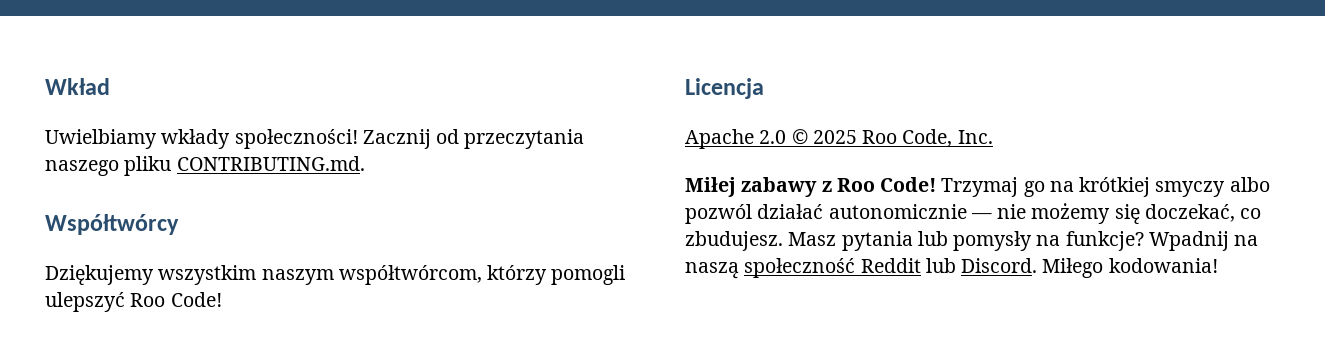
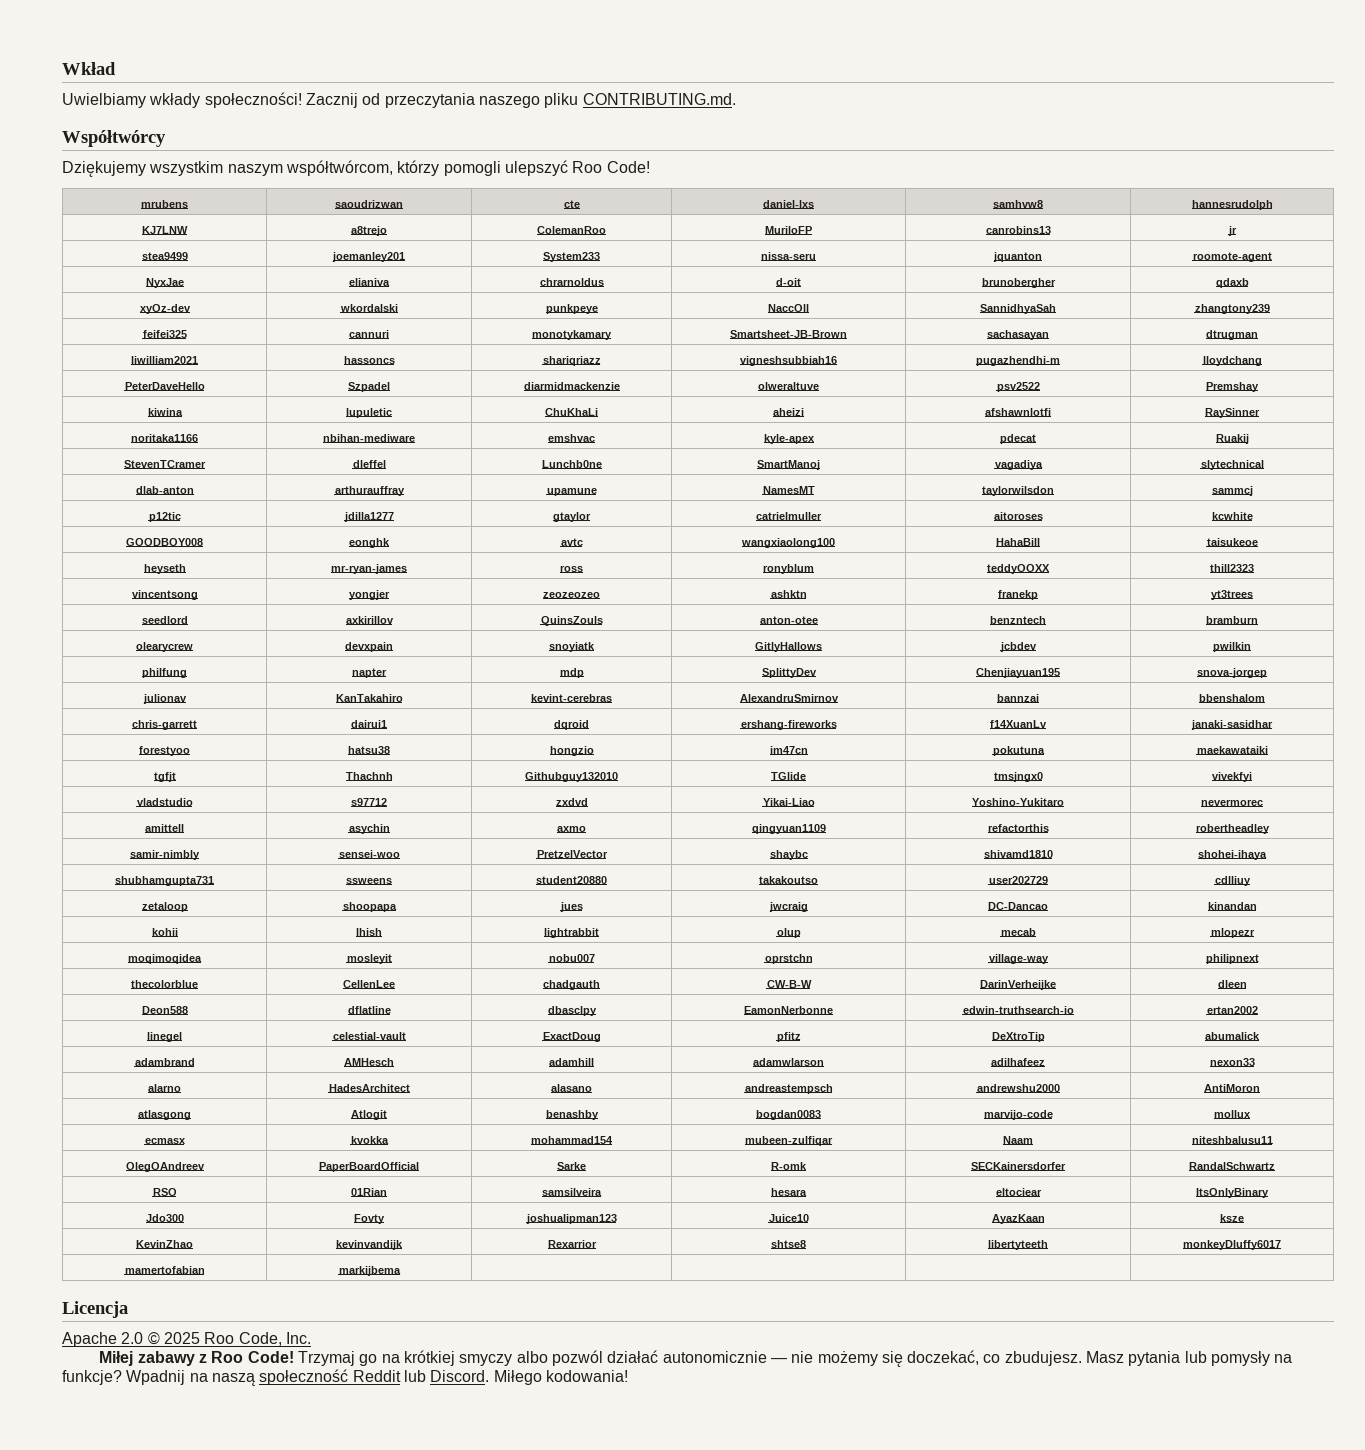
(222, 299) none -> [141,200,188,208] [335,200,403,208] [563,200,580,208] [763,200,814,208] [993,200,1043,208] [1191,200,1273,210] [142,226,188,234] [351,226,387,236] [537,226,606,234] [765,226,812,234] [985,226,1051,234] [1227,226,1237,236] [141,252,188,260] [332,252,405,262] [543,252,600,262] [761,252,816,260] [993,252,1042,262] [1192,252,1272,262] [145,278,184,288] [349,278,390,286] [539,278,604,286] [776,278,801,286] [981,278,1056,288] [1215,278,1249,288] [139,304,191,314] [339,304,398,312] [545,304,598,314] [768,304,809,312] [980,304,1056,314] [1194,304,1270,314] [142,330,187,338] [349,330,389,338] [532,330,612,340] [730,330,847,338] [987,330,1049,340] [1206,330,1258,340] [131,356,198,364] [343,356,395,364] [542,356,601,366] [740,356,837,366] [976,356,1060,366] [1202,356,1262,366] [124,382,205,390] [348,382,390,392] [523,382,620,390] [758,382,819,390] [996,382,1040,392] [1206,382,1259,392] [147,408,183,416] [346,408,392,418] [545,408,598,416] [773,408,804,416] [985,408,1051,416] [1205,408,1260,418] [131,434,198,442] [323,434,415,442] [548,434,595,442] [763,434,815,444] [1000,434,1036,444] [1215,434,1249,444] [124,460,206,468] [352,460,386,468] [541,460,602,468] [757,460,820,470] [994,460,1043,470] [1200,460,1264,470] [135,486,194,494] [334,486,405,496] [546,488,597,496] [762,486,815,494] [982,486,1054,496] [1211,486,1253,496] [148,512,181,522] [343,512,394,522] [553,512,591,522] [756,512,822,520] [993,512,1043,520] [1211,512,1253,520] [126,538,203,546] [349,538,390,548] [560,538,583,546] [741,538,835,548] [996,538,1040,546] [1206,538,1258,546] [143,564,186,574] [331,564,407,574] [560,565,583,572] [763,564,814,574] [987,564,1050,574] [1210,564,1254,572] [131,590,198,600] [349,590,390,600] [543,592,600,598] [770,590,807,598] [998,590,1038,600] [1211,590,1253,600] [141,616,188,624] [345,616,394,624] [540,616,603,626] [759,616,818,624] [990,616,1046,624] [1206,616,1258,624] [136,642,193,652] [345,642,393,652] [549,642,595,652] [755,642,822,652] [999,642,1037,652] [1213,642,1251,652] [142,668,187,678] [352,668,387,678] [559,668,584,678] [761,668,817,678] [976,668,1060,678] [1197,668,1267,678] [142,694,187,704] [335,694,403,702] [531,694,612,702] [739,694,839,702] [997,694,1039,702] [1199,694,1265,702] [132,720,197,730] [351,720,387,728] [554,720,589,730] [740,720,837,730] [990,720,1047,728] [1191,720,1273,730] [139,746,190,756] [348,746,390,754] [549,746,594,756] [769,746,808,754] [992,746,1045,756] [1196,746,1268,754] [153,772,176,782] [345,772,393,780] [525,772,618,782] [771,772,806,780] [993,772,1043,782] [1212,772,1252,782] [136,798,193,806] [351,798,387,806] [555,798,588,806] [762,798,815,806] [972,798,1064,806] [1201,799,1263,806] [145,824,184,832] [348,824,390,834] [557,826,586,832] [751,824,826,834] [987,824,1049,832] [1195,824,1270,834] [130,850,200,860] [338,850,400,858] [536,850,608,858] [769,850,808,860] [983,850,1053,858] [1198,850,1267,860] [115,876,214,886] [346,878,392,884] [536,876,607,884] [759,876,818,884] [988,876,1048,884] [1214,876,1251,886] [141,902,188,912] [342,902,397,912] [559,902,583,912] [768,902,808,912] [988,902,1048,910] [1207,902,1257,910] [151,928,178,936] [356,928,382,936] [544,928,599,938] [776,928,801,938] [1000,928,1036,936] [1210,928,1255,938] [128,954,202,964] [346,954,392,964] [548,954,595,962] [764,954,813,964] [988,954,1049,964] [1205,954,1259,964] [131,980,198,988] [343,980,395,988] [543,980,600,990] [766,980,812,988] [980,980,1056,990] [1217,980,1247,988] [141,1006,188,1014] [347,1006,391,1014] [547,1006,597,1016] [744,1006,833,1014] [962,1006,1074,1014] [1206,1006,1258,1014] [147,1032,182,1042] [332,1032,406,1040] [542,1032,601,1042] [776,1032,801,1042] [991,1032,1045,1042] [1205,1032,1260,1040] [134,1058,195,1066] [344,1058,394,1066] [549,1058,594,1066] [753,1058,824,1066] [991,1058,1045,1066] [1209,1058,1255,1066] [148,1084,181,1092] [328,1084,410,1092] [551,1084,592,1092] [744,1084,833,1094] [976,1084,1060,1092] [1204,1084,1260,1092] [138,1110,191,1120] [351,1110,387,1120] [545,1110,599,1120] [756,1110,821,1120] [983,1110,1053,1120] [1214,1110,1251,1118] [144,1138,186,1144] [350,1136,389,1144] [531,1136,613,1144] [745,1136,833,1146] [1003,1136,1033,1144] [1191,1136,1273,1144] [125,1162,205,1172] [319,1162,419,1172] [557,1162,586,1170] [771,1162,807,1170] [971,1162,1066,1170] [1189,1162,1275,1170] [152,1188,177,1196] [351,1188,387,1196] [542,1188,602,1196] [771,1188,807,1196] [995,1188,1042,1196] [1196,1188,1269,1198] [145,1214,184,1222] [354,1214,385,1224] [525,1214,617,1224] [768,1214,809,1222] [991,1214,1045,1224] [1220,1214,1244,1222] [136,1240,193,1248] [336,1240,403,1250] [547,1240,597,1248] [771,1240,806,1248] [988,1240,1048,1250] [1183,1240,1281,1250] [124,1266,205,1274] [338,1266,401,1276] // mrubens | saoudrizwan | cte | daniel-lxs | samhvw8 | hannesrudolph // KJ7LNW | a8trejo | ColemanRoo | MuriloFP | canrobins13 | jr // stea9499 | joemanley201 | System233 | nissa-seru | jquanton | roomote-agent // NyxJae | elianiva | chrarnoldus | d-oit | brunobergher | qdaxb // xyOz-dev | wkordalski | punkpeye | NaccOll | SannidhyaSah | zhangtony239 // feifei325 | cannuri | monotykamary | Smartsheet-JB-Brown | sachasayan | dtrugman // liwilliam2021 | hassoncs | shariqriazz | vigneshsubbiah16 | pugazhendhi-m | lloydchang // PeterDaveHello | Szpadel | diarmidmackenzie | olweraltuve | psv2522 | Premshay // kiwina | lupuletic | ChuKhaLi | aheizi | afshawnlotfi | RaySinner // noritaka1166 | nbihan-mediware | emshvac | kyle-apex | pdecat | Ruakij // StevenTCramer | dleffel | Lunchb0ne | SmartManoj | vagadiya | slytechnical // dlab-anton | arthurauffray | upamune | NamesMT | taylorwilsdon | sammcj // p12tic | jdilla1277 | gtaylor | catrielmuller | aitoroses | kcwhite // GOODBOY008 | eonghk | avtc | wangxiaolong100 | HahaBill | taisukeoe // heyseth | mr-ryan-james | ross | ronyblum | teddyOOXX | thill2323 // vincentsong | yongjer | zeozeozeo | ashktn | franekp | yt3trees // seedlord | axkirillov | QuinsZouls | anton-otee | benzntech | bramburn // olearycrew | devxpain | snoyiatk | GitlyHallows | jcbdev | pwilkin // philfung | napter | mdp | SplittyDev | Chenjiayuan195 | snova-jorgep // julionav | KanTakahiro | kevint-cerebras | AlexandruSmirnov | bannzai | bbenshalom // chris-garrett | dairui1 | dqroid | ershang-fireworks | f14XuanLv | janaki-sasidhar // forestyoo | hatsu38 | hongzio | im47cn | pokutuna | maekawataiki // tgfjt | Thachnh | Githubguy132010 | TGlide | tmsjngx0 | vivekfyi // vladstudio | s97712 | zxdvd | Yikai-Liao | Yoshino-Yukitaro | nevermorec // amittell | asychin | axmo | qingyuan1109 | refactorthis | robertheadley // samir-nimbly | sensei-woo | PretzelVector | shaybc | shivamd1810 | shohei-ihaya // shubhamgupta731 | ssweens | student20880 | takakoutso | user202729 | cdlliuy // zetaloop | shoopapa | jues | jwcraig | DC-Dancao | kinandan // kohii | lhish | lightrabbit | olup | mecab | mlopezr // moqimoqidea | mosleyit | nobu007 | oprstchn | village-way | philipnext // thecolorblue | CellenLee | chadgauth | CW-B-W | DarinVerheijke | dleen // Deon588 | dflatline | dbasclpy | EamonNerbonne | edwin-truthsearch-io | ertan2002 // linegel | celestial-vault | ExactDoug | pfitz | DeXtroTip | abumalick // adambrand | AMHesch | adamhill | adamwlarson | adilhafeez | nexon33 // alarno | HadesArchitect | alasano | andreastempsch | andrewshu2000 | AntiMoron // atlasgong | Atlogit | benashby | bogdan0083 | marvijo-code | mollux // ecmasx | kvokka | mohammad154 | mubeen-zulfiqar | Naam | niteshbalusu11 // OlegOAndreev | PaperBoardOfficial | Sarke | R-omk | SECKainersdorfer | RandalSchwartz // RSO | 01Rian | samsilveira | hesara | eltociear | ItsOnlyBinary // Jdo300 | Fovty | joshualipman123 | Juice10 | AyazKaan | ksze // KevinZhao | kevinvandijk | Rexarrior | shtse8 | libertyteeth | monkeyDluffy6017 // mamertofabian | markijbema | | | |

